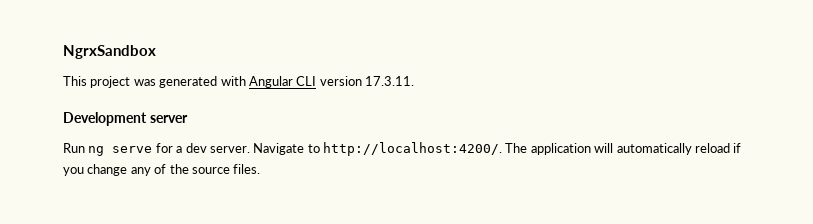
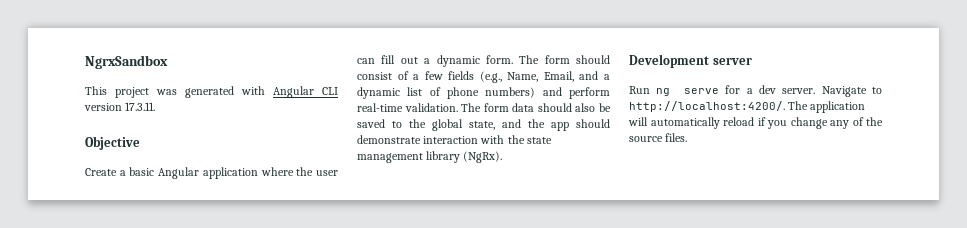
(414, 81) none -> [85,136,140,150] [85,167,338,179] [357,55,610,67] [357,71,610,83] [357,87,610,99] [357,103,611,112] [357,119,610,131] [357,135,552,144] [357,151,503,163] // Objective // Create a basic Angular application where the user can fill out a dynamic form. The form should consist of a few fields (e.g., Name, Email, and a dynamic list of phone numbers) and perform real-time validation. The form data should also be saved to the global state, and the app should demonstrate interaction with the state management library (NgRx).

